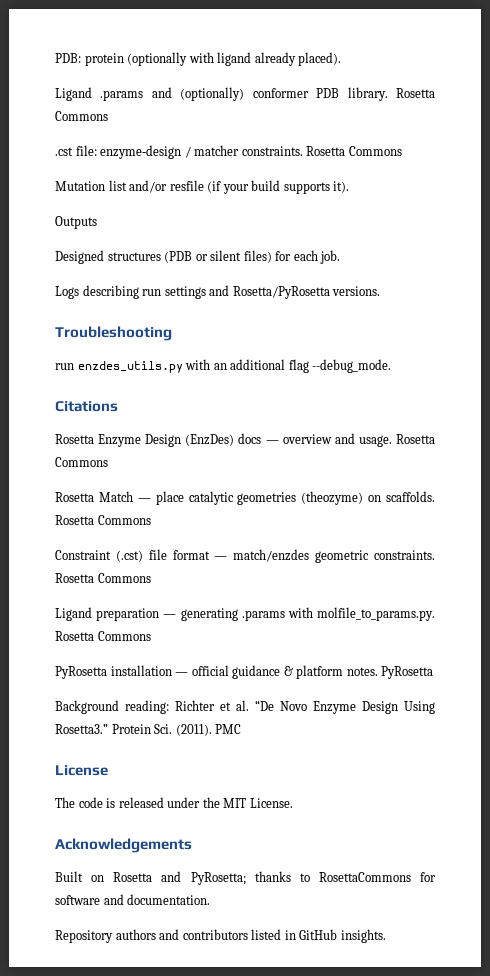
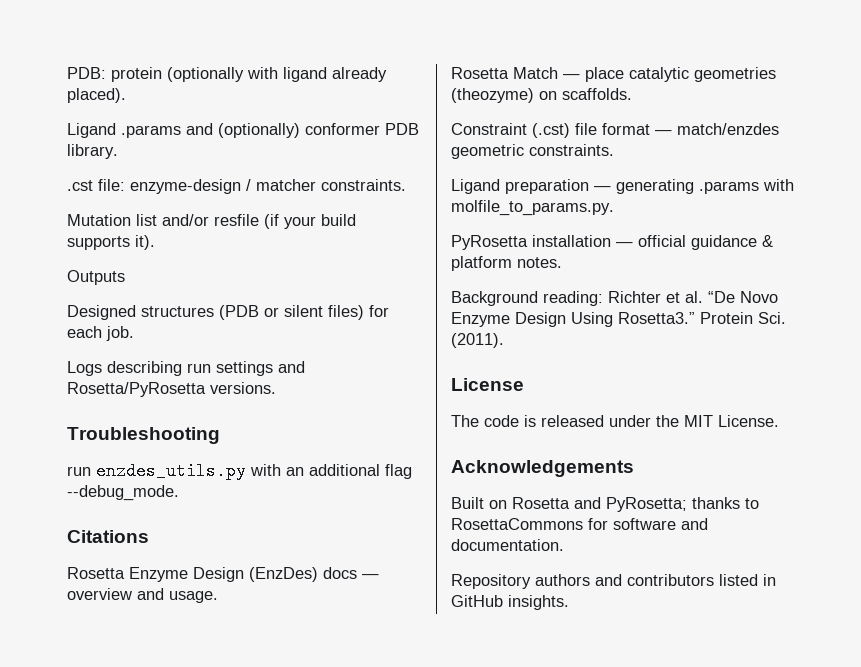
[396,88,436,98] [55,111,108,121] Rosetta Commons -> (118, 151) none
[306,146,402,156] Rosetta Commons -> (406, 185) none
[396,434,435,444] [55,457,108,467] Rosetta Commons -> (218, 597) none
[55,515,151,525] Rosetta Commons -> (632, 94) none
[55,573,151,583] Rosetta Commons -> (614, 150) none
[55,631,151,641] Rosetta Commons -> (614, 208) none
[381,666,434,679] PyRosetta -> (562, 262) none
[215,724,242,734] PMC -> (504, 340) none

